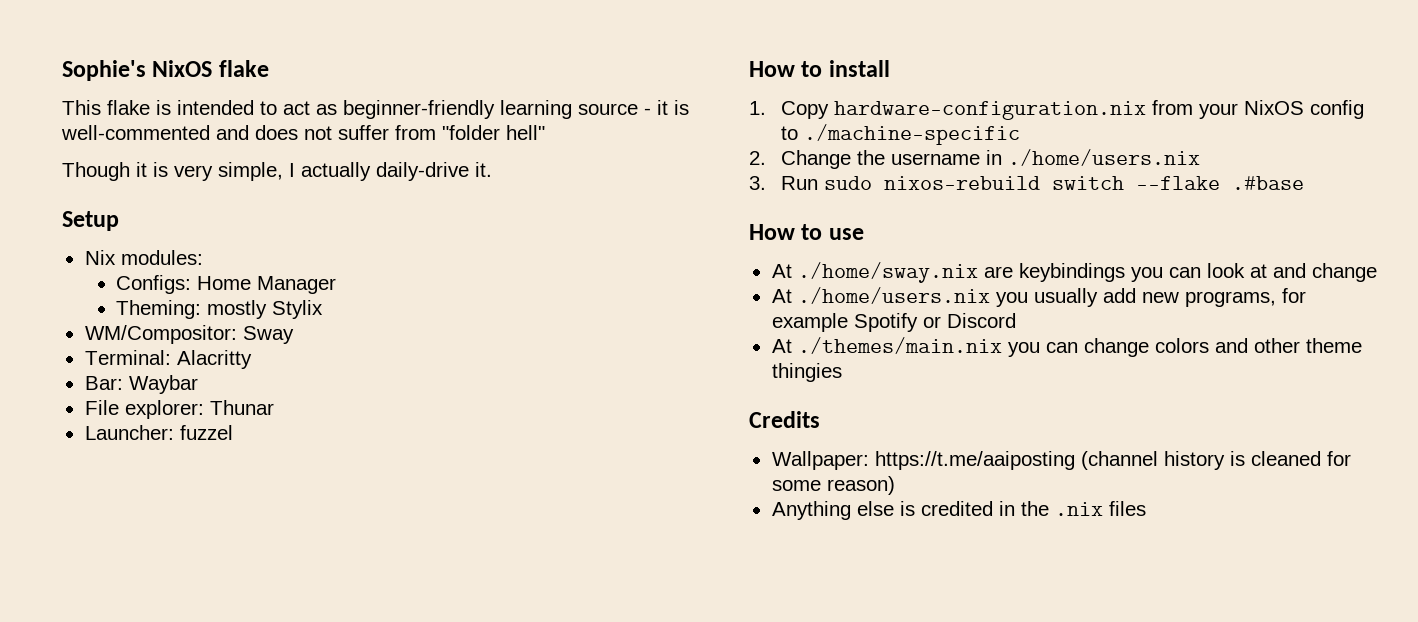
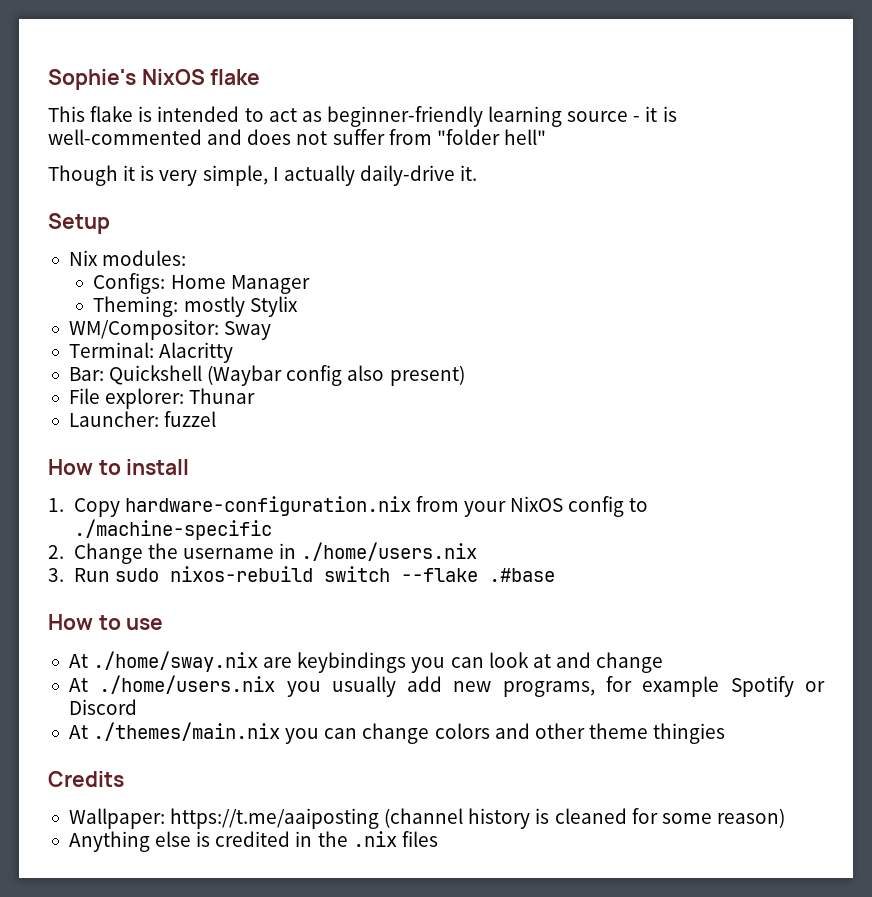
[128,375,198,394] Waybar -> [109,365,465,386] Quickshell (Waybar config also present)

